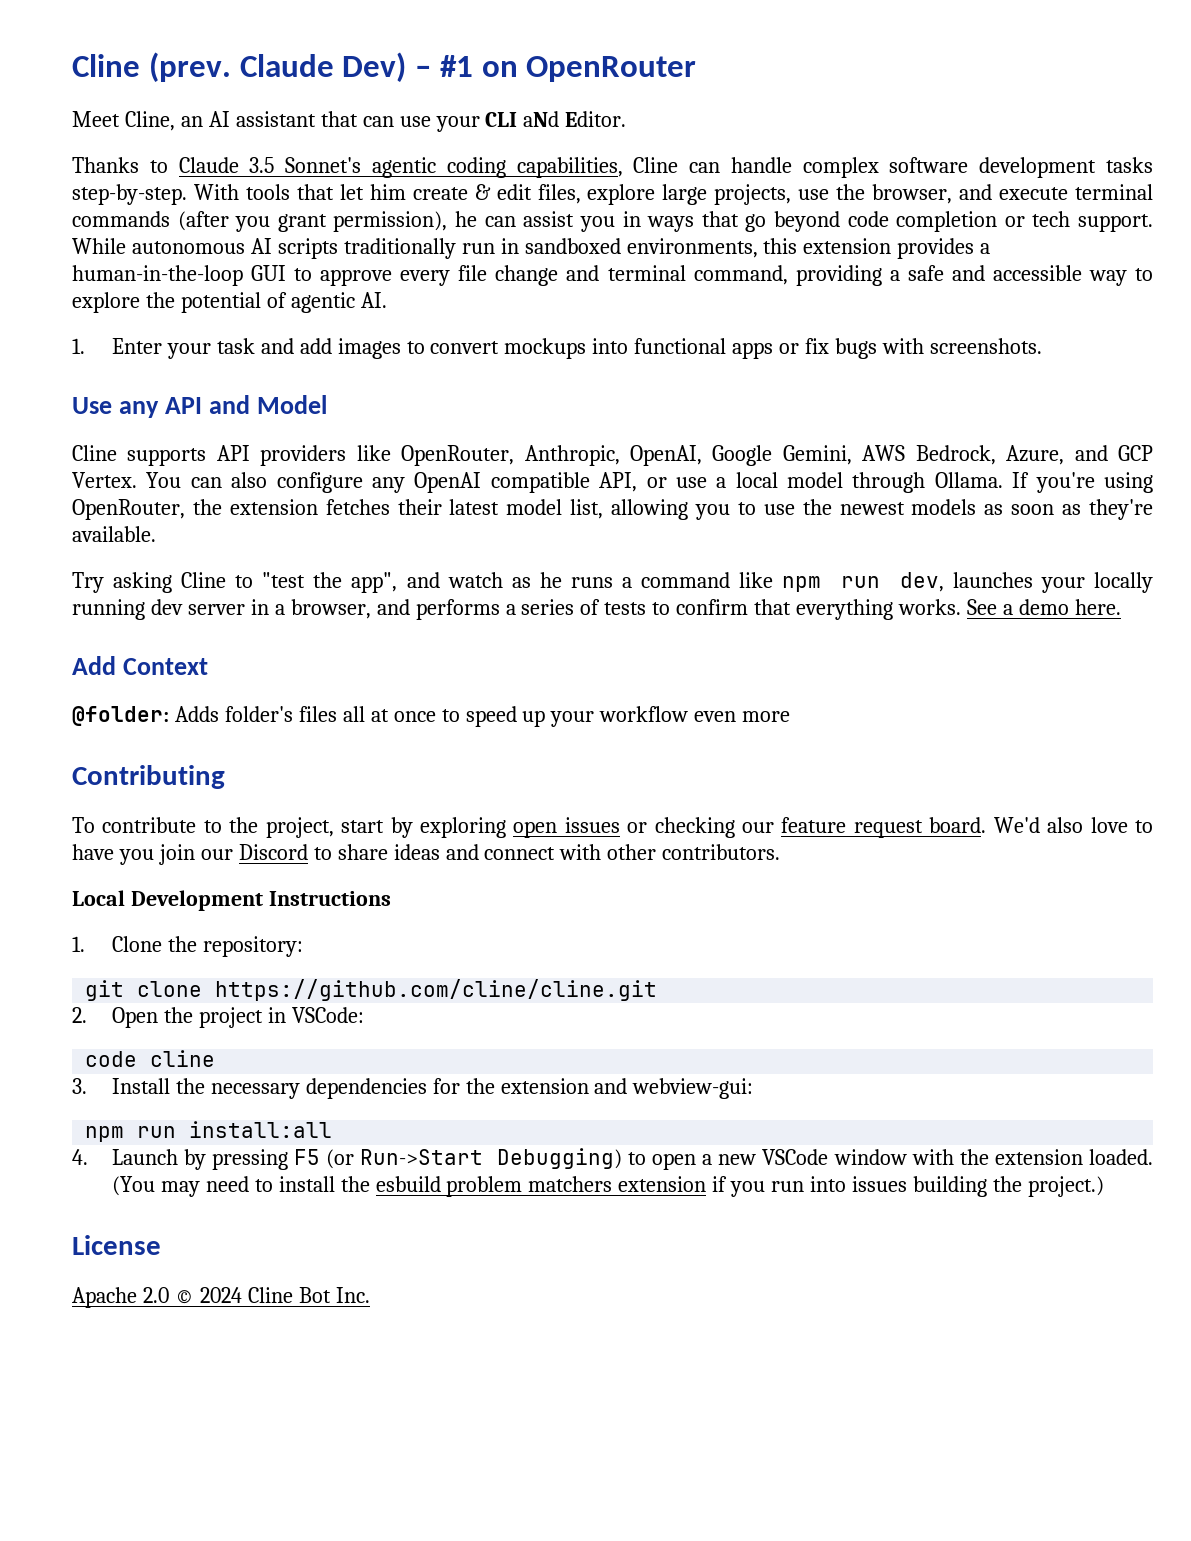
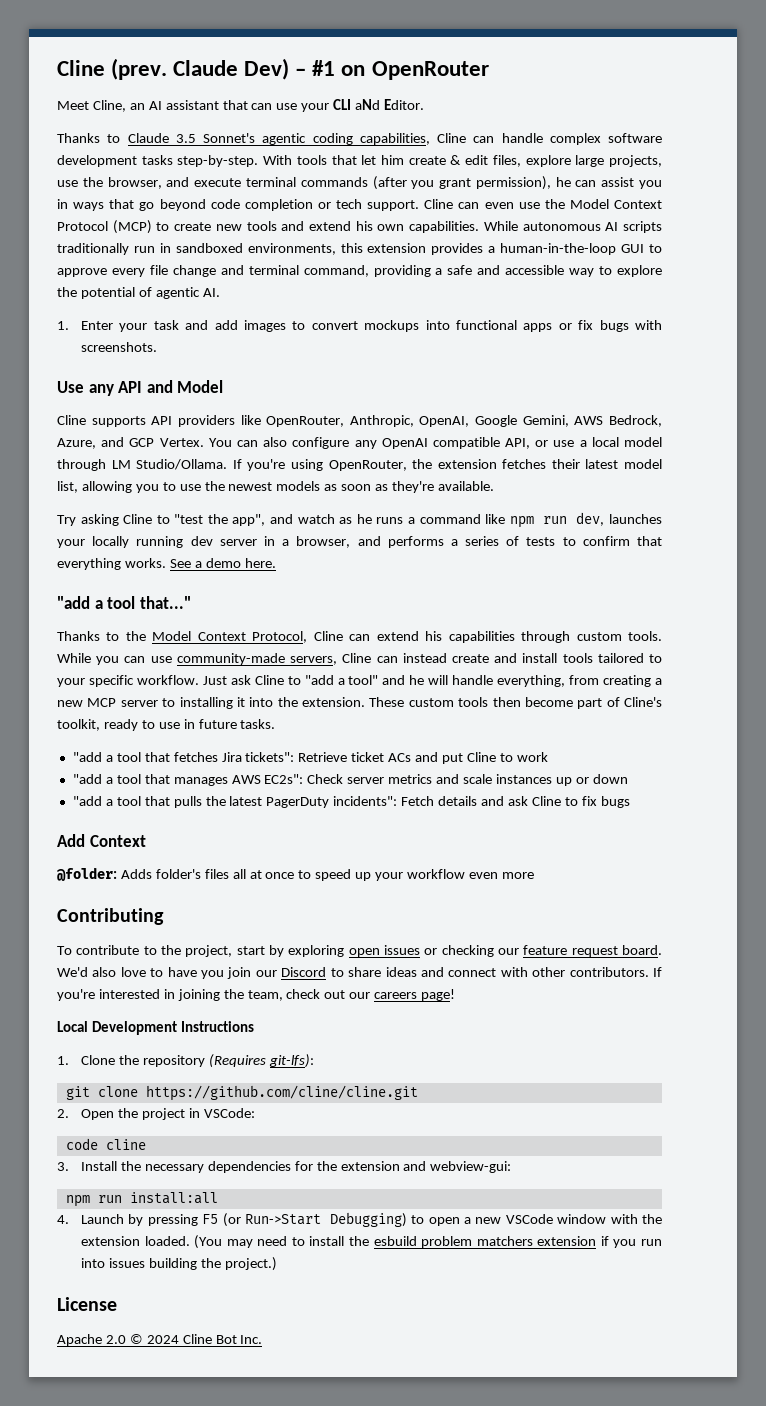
(1153, 223) none -> [424,199,662,209] [57,220,480,234] Cline can even use the Model Context Protocol (MCP) to create new tools and extend his own capabilities.
[934,472,1003,488] Ollama. -> [111,459,228,470] LM Studio/Ollama.
(1121, 607) none -> [57,596,191,609] [57,631,662,643] [57,653,662,665] [57,675,663,687] [57,697,662,709] [57,719,276,731] [72,752,548,764] [72,774,628,786] [72,796,630,808] // "add a tool that..." // Thanks to the Model Context Protocol, Cline can extend his capabilities through custom tools. While you can use community-made servers, Cline can instead create and install tools tailored to your specific workflow. Just ask Cline to "add a tool" and he will handle everything, from creating a new MCP server to installing it into the extension. These custom tools then become part of Cline's toolkit, ready to use in future tasks. // "add a tool that fetches Jira tickets": Retrieve ticket ACs and put Cline to work // "add a tool that manages AWS EC2s": Check server metrics and scale instances up or down // "add a tool that pulls the latest PagerDuty incidents": Fetch details and ask Cline to fix bugs
(781, 852) none -> [653,967,663,977] [57,989,456,1001] If you're interested in joining the team, check out our careers page!
[202,936,303,957] repository: -> [142,1054,314,1068] repository (Requires git-lfs):

